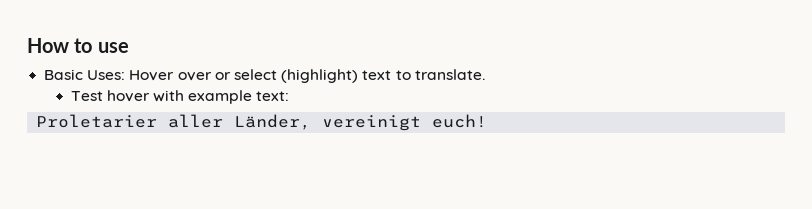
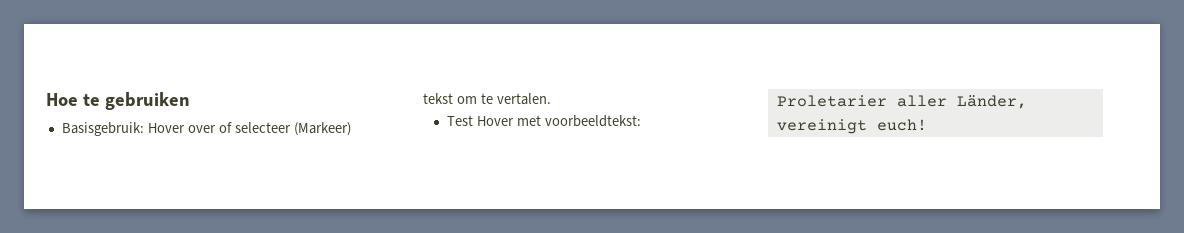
[27,38,129,53] [44,69,485,83] [70,90,290,104] How to use // Basic Uses: Hover over or select (highlight) text to translate. // Test hover with example text: -> [46,92,190,110] [61,122,351,136] [422,93,551,105] [447,115,641,127] Hoe te gebruiken // Basisgebruik: Hover over of selecteer (Markeer) tekst om te vertalen. // Test Hover met voorbeeldtekst:

